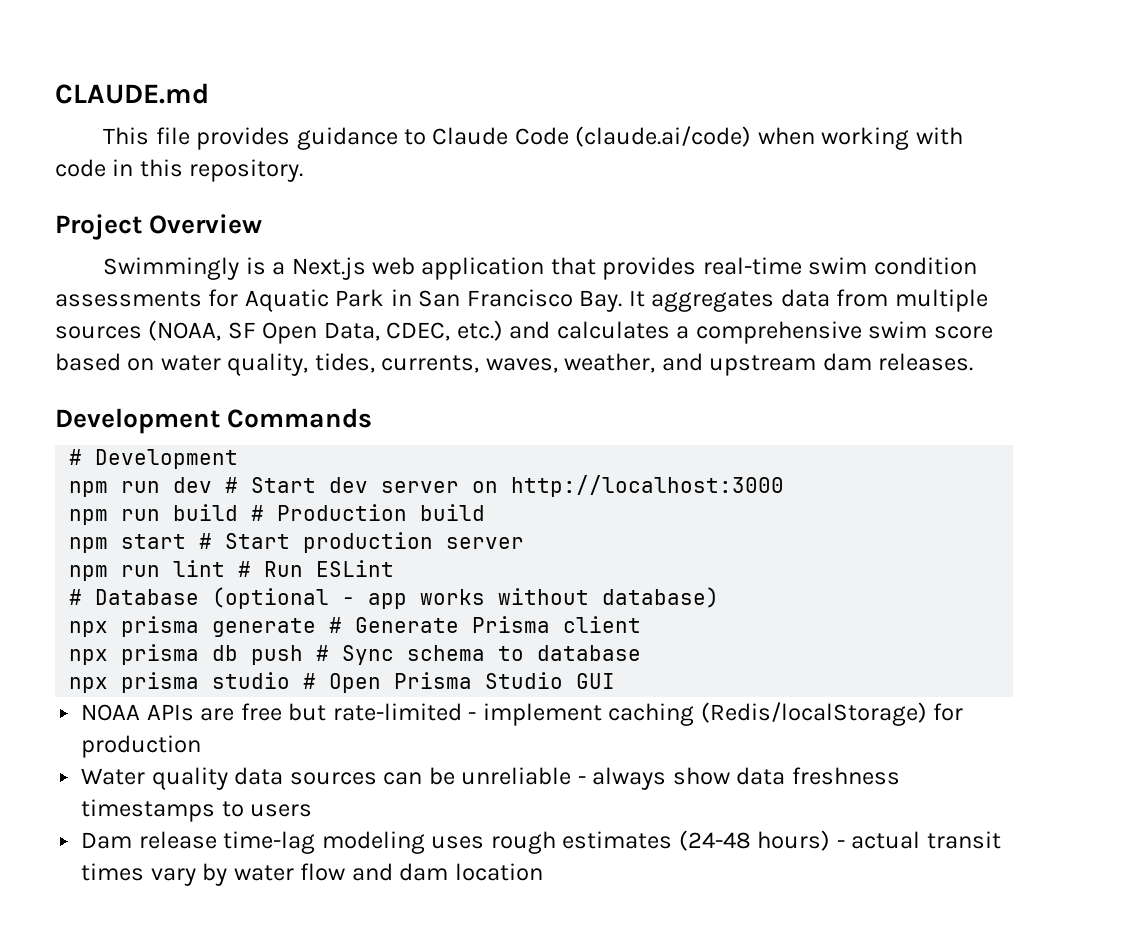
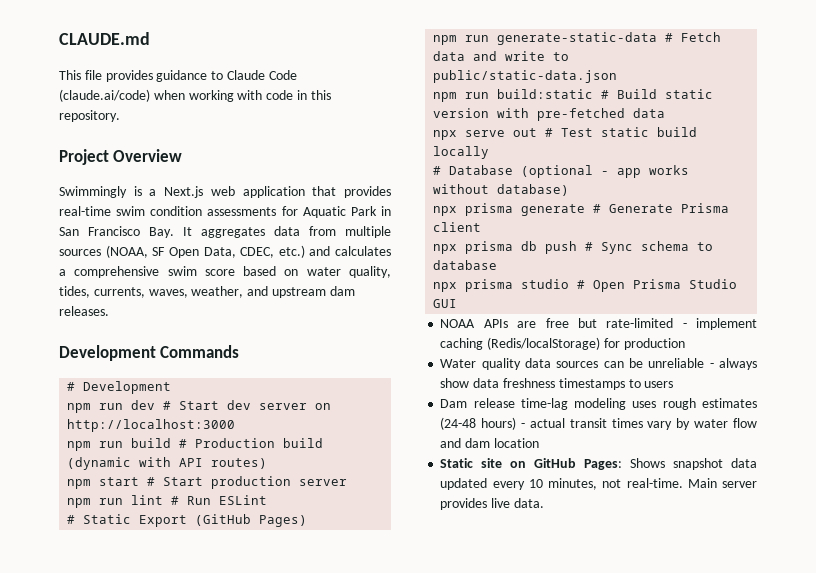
(486, 512) none -> [67,457,268,470] (dynamic with API routes)
(395, 568) none -> [67,514,308,527] [433,32,722,45] [433,51,570,61] [433,70,618,83] [433,89,714,102] [433,108,666,121] [433,127,698,140] [433,146,490,159] // # Static Export (GitHub Pages) // npm run generate-static-data # Fetch data and write to public/static-data.json // npm run build:static # Build static version with pre-fetched data // npx serve out # Test static build locally
(543, 872) none -> [440,458,757,470] [440,478,757,490] [440,498,544,510] // Static site on GitHub Pages: Shows snapshot data updated every 10 minutes, not real-time. Main server provides live data.

